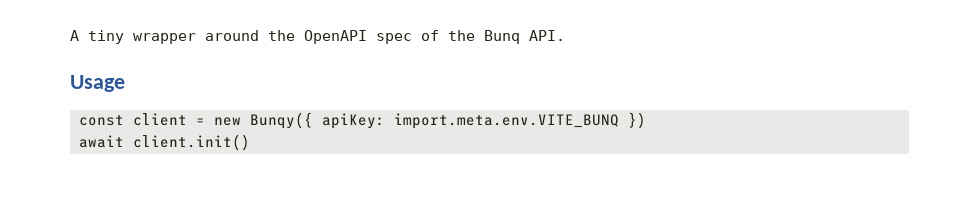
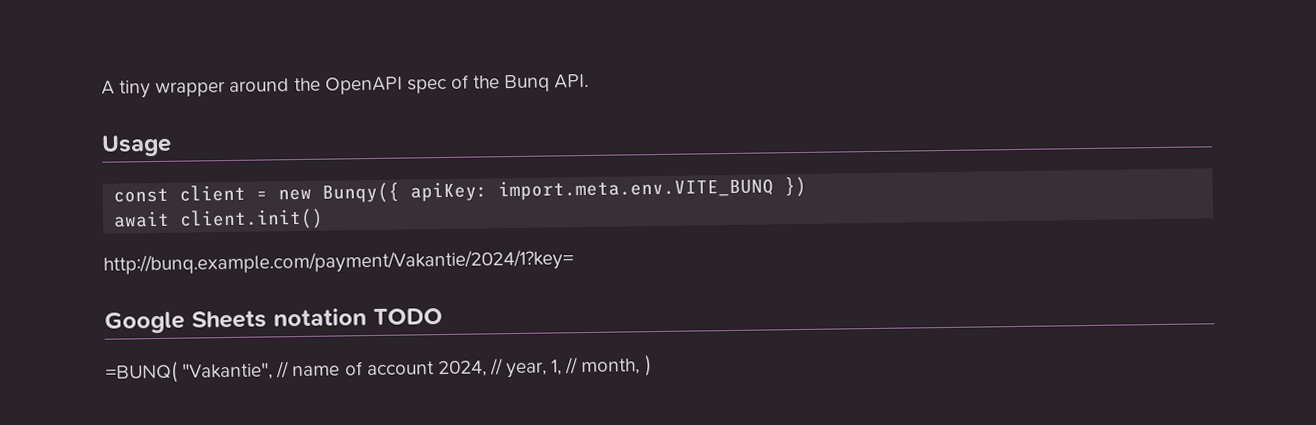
(250, 142) none -> [103,249,574,276] [104,308,443,334] [105,355,652,384] // http://bunq.example.com/payment/Vakantie/2024/1?key= // Google Sheets notation TODO // =BUNQ( "Vakantie", // name of account 2024, // year, 1, // month, )

